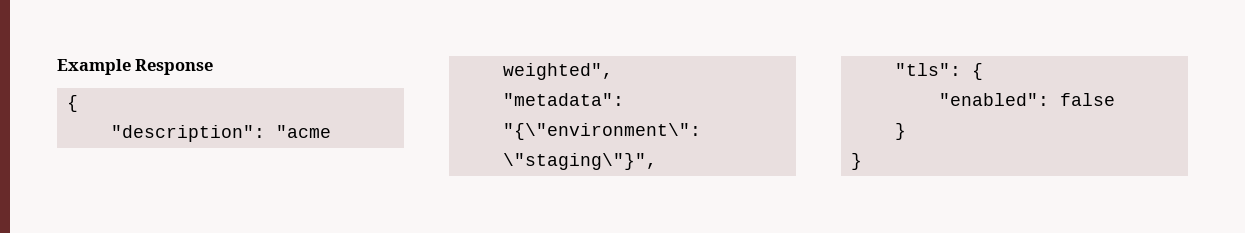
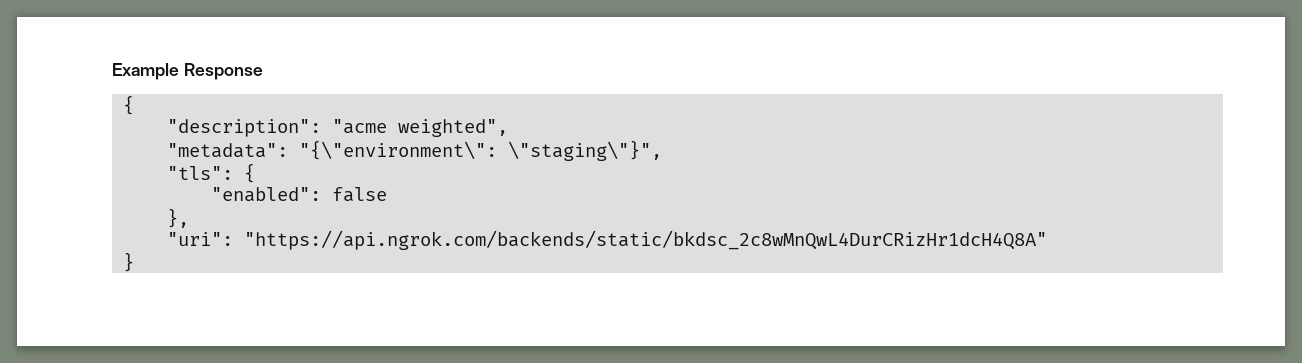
[894,123,906,140] } -> [167,208,190,228] [167,230,1048,250] }, // "uri": "https://api.ngrok.com/backends/static/bkdsc_2c8wMnQwL4DurCRizHr1dcH4Q8A"

